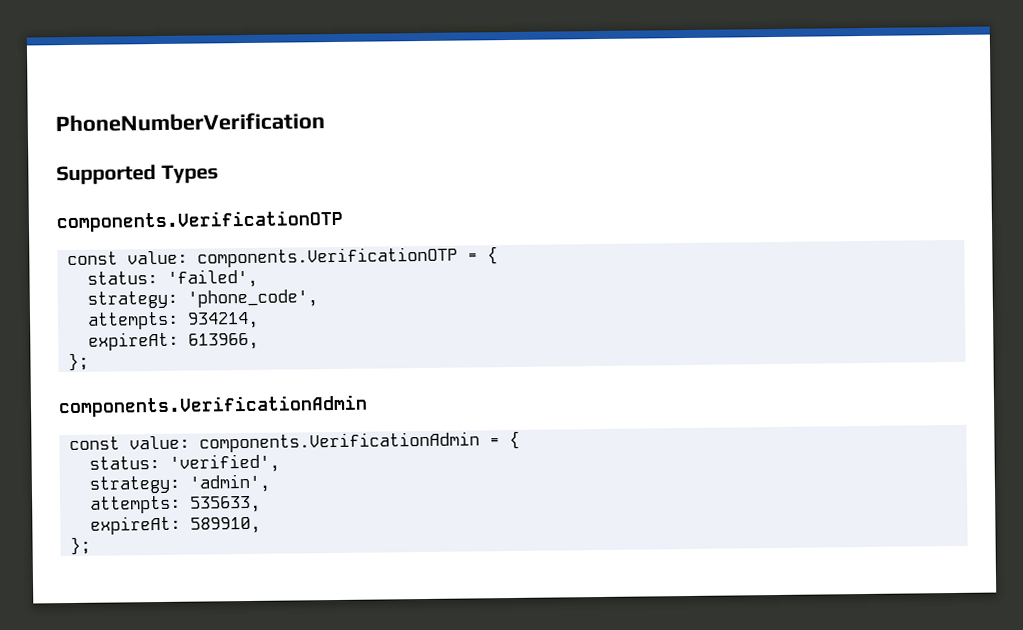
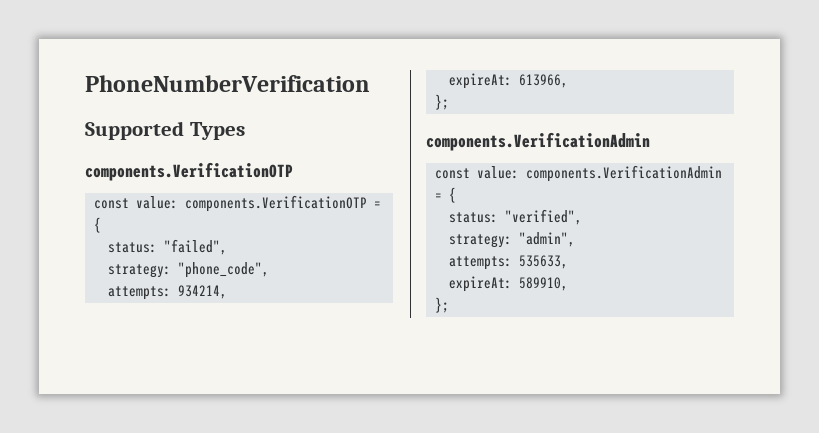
[166,268,258,288] [86,289,318,309] 'failed', // strategy: 'phone_code', -> [164,239,228,255] [108,262,270,278] "failed", // strategy: "phone_code",
[168,453,280,473] [88,473,270,494] 'verified', // strategy: 'admin', -> [505,209,583,225] [449,232,576,248] "verified", // strategy: "admin",

